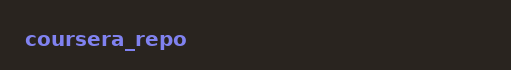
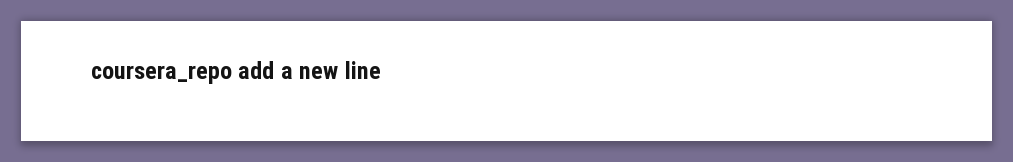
(187, 43) none -> [238,61,381,79] add a new line

